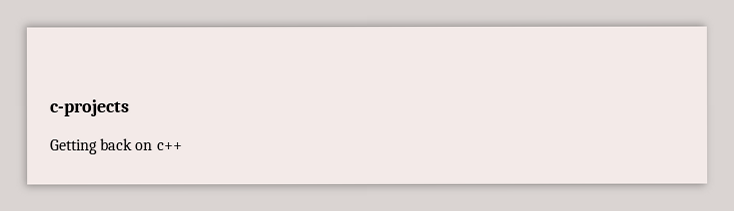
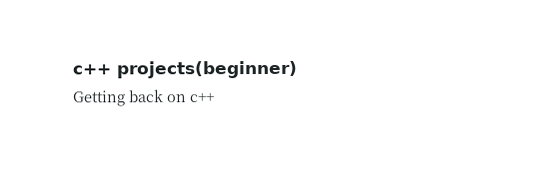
[49,99,130,117] c-projects -> [72,60,297,79] c++ projects(beginner)

